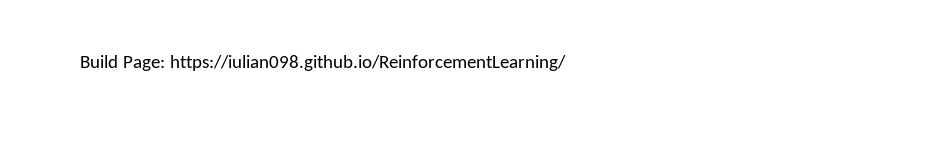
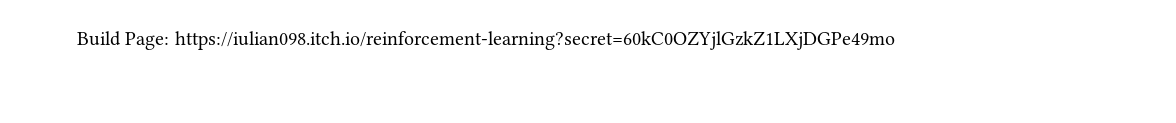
[169,55,566,71] https://iulian098.github.io/ReinforcementLearning/ -> [174,31,895,50] https://iulian098.itch.io/reinforcement-learning?secret=60kC0OZYjlGzkZ1LXjDGPe49mo

